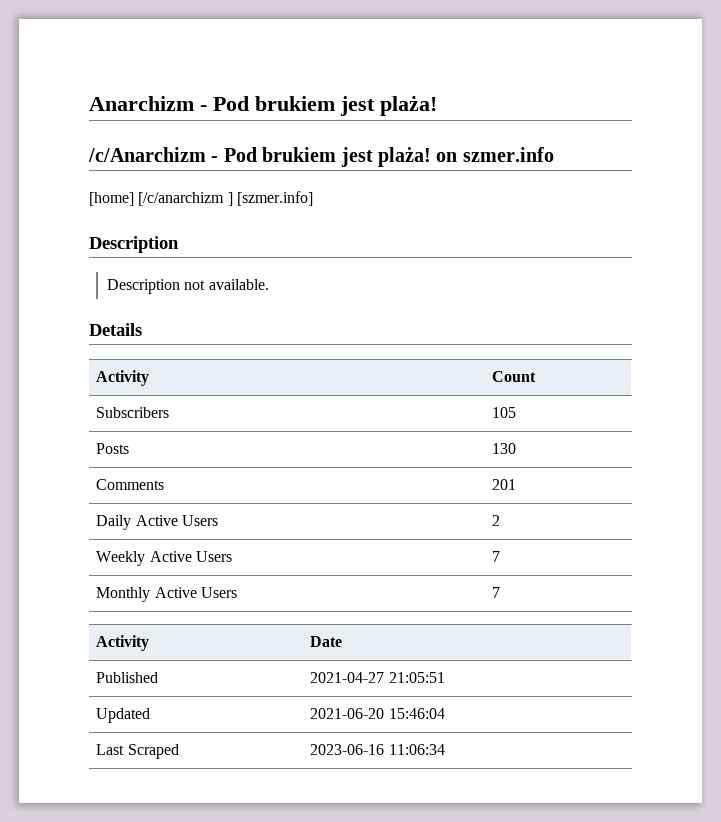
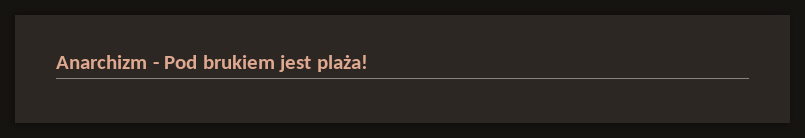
[88,147,554,167] [89,191,313,206] [89,236,179,253] [106,279,269,294] [89,323,142,336] [96,370,150,386] [492,371,537,382] [96,407,170,418] [492,407,517,418] [96,443,130,454] [492,443,517,454] [96,479,165,490] [492,479,517,490] [96,515,218,530] [492,515,501,526] [96,551,232,566] [492,551,501,562] [96,587,237,602] [492,587,501,598] [96,635,150,651] [310,636,343,647] [96,672,159,683] [310,672,445,683] [96,708,151,723] [310,708,445,719] [96,744,179,759] [310,744,445,755] // /c/Anarchizm - Pod brukiem jest plaża! on szmer.info // [home] [/c/anarchizm ] [szmer.info] // Description // Description not available. // Details // Activity | Count // Subscribers | 105 // Posts | 130 // Comments | 201 // Daily Active Users | 2 // Weekly Active Users | 7 // Monthly Active Users | 7 // Activity | Date // Published | 2021-04-27 21:05:51 // Updated | 2021-06-20 15:46:04 // Last Scraped | 2023-06-16 11:06:34 -> (368, 63) none

